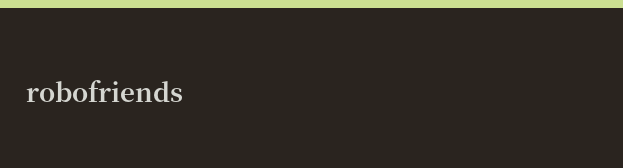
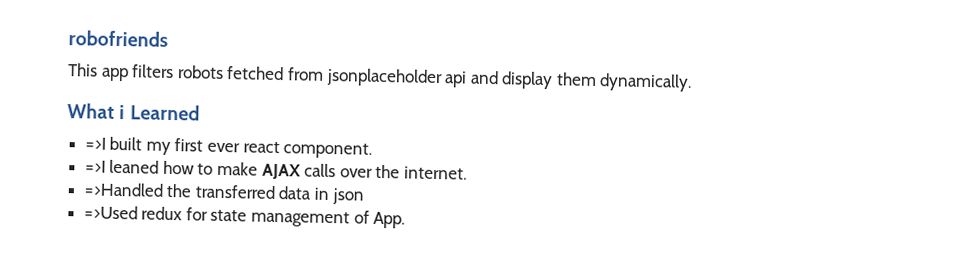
(183, 91) none -> [68,63,693,92] [67,103,200,121] [84,136,373,159] [84,159,468,180] [83,182,364,205] [83,205,406,229] // This app filters robots fetched from jsonplaceholder api and display them dynamically. // What i Learned // =>I built my first ever react component. // =>I leaned how to make AJAX calls over the internet. // =>Handled the transferred data in json // =>Used redux for state management of App.

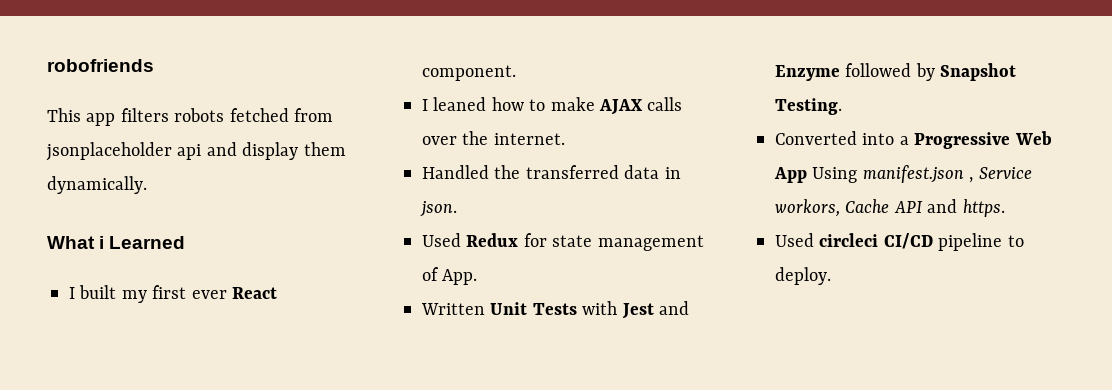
[84,137,106,150] =>I -> [69,287,75,299] I
[242,141,280,154] react -> [232,287,277,299] React
[84,160,106,173] =>I -> [422,99,428,111] I
[83,182,164,197] =>Handled -> [422,165,489,179] Handled
[331,188,364,205] [83,205,183,221] json // =>Used redux -> [420,201,457,217] [422,233,519,247] json. // Used Redux
(406, 220) none -> [421,301,689,319] [775,63,1017,81] [775,98,842,115] [775,131,1052,149] [774,165,1032,183] [775,199,1005,217] [775,233,1024,251] [775,267,831,285] // Written Unit Tests with Jest and Enzyme followed by Snapshot Testing. // Converted into a Progressive Web App Using manifest.json , Service workors, Cache API and https. // Used circleci CI/CD pipeline to deploy.

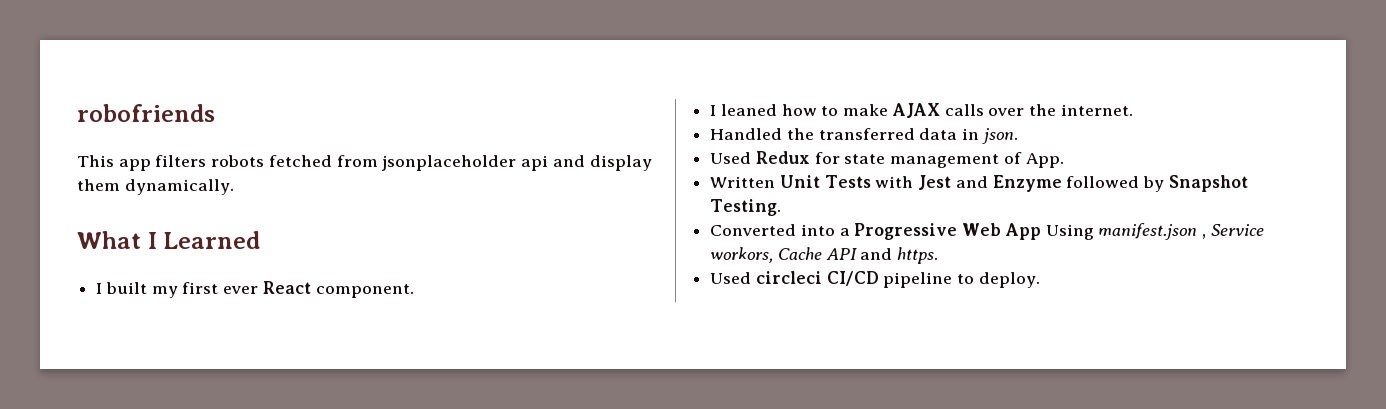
[99,236,105,249] i -> [147,232,157,249] I

